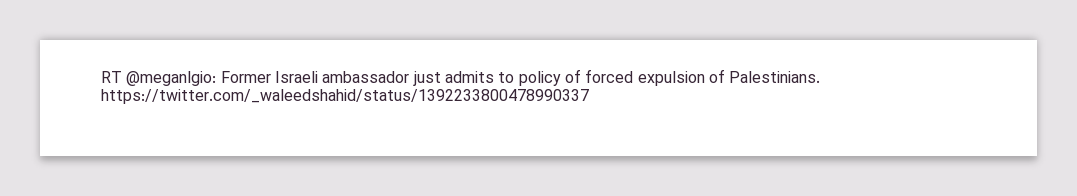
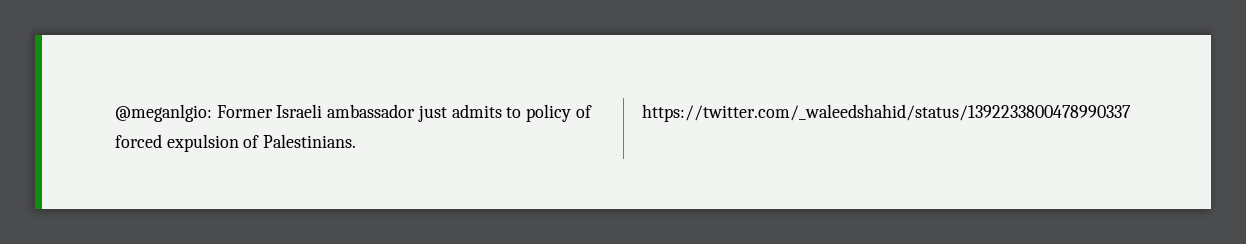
[101,71,122,83] RT -> (115, 113) none

